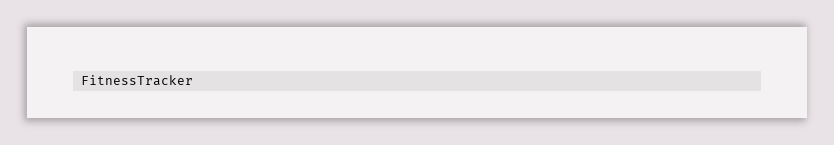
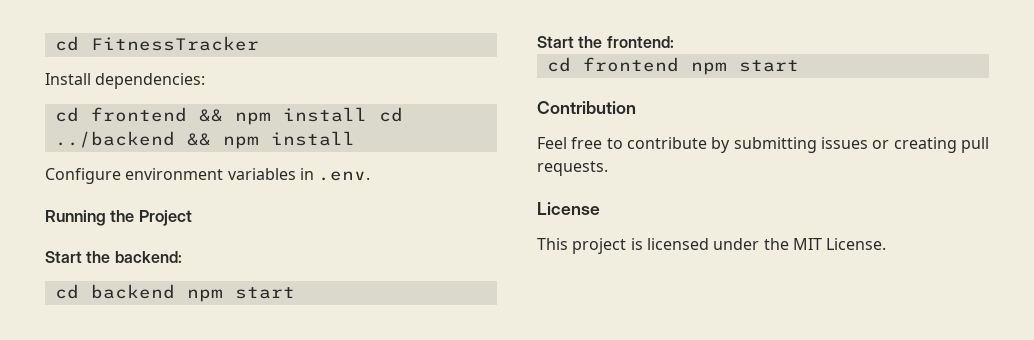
(80, 80) none -> [54,36,79,51] cd
(193, 80) none -> [45,73,206,89] [54,107,403,125] [54,131,355,149] [45,168,371,184] [45,210,192,226] [45,251,182,263] [54,284,295,302] [537,36,674,48] [546,57,799,75] [537,101,636,114] [537,137,989,153] [537,161,608,176] [537,202,600,215] [537,238,887,254] // Install dependencies: // cd frontend && npm install cd ../backend && npm install // Configure environment variables in .env. // Running the Project // Start the backend: // cd backend npm start // Start the frontend: // cd frontend npm start // Contribution // Feel free to contribute by submitting issues or creating pull requests. // License // This project is licensed under the MIT License.

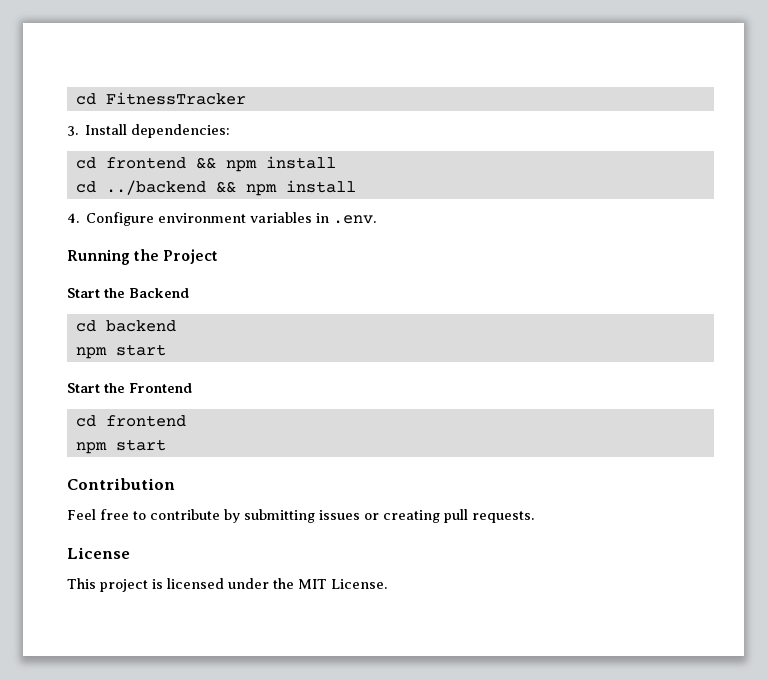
(259, 43) none -> [67,126,78,136] 3.
(367, 114) none -> (336, 162) //
(355, 138) none -> [67,213,79,223] 4.
[114,251,182,263] backend: -> [129,288,189,298] Backend
(175, 291) none -> (176, 326) //
[606,36,674,48] [546,57,679,72] frontend: // cd frontend -> [129,383,192,393] [75,415,186,427] Frontend // cd frontend //

